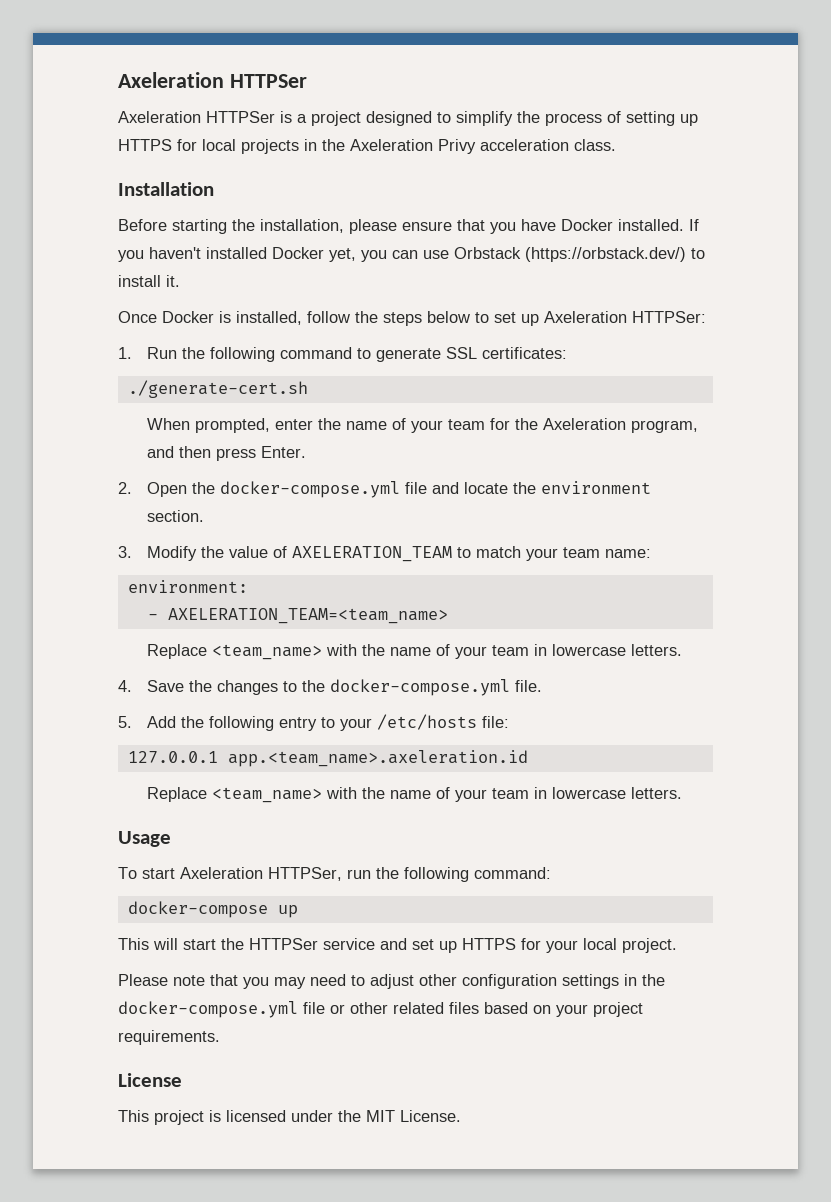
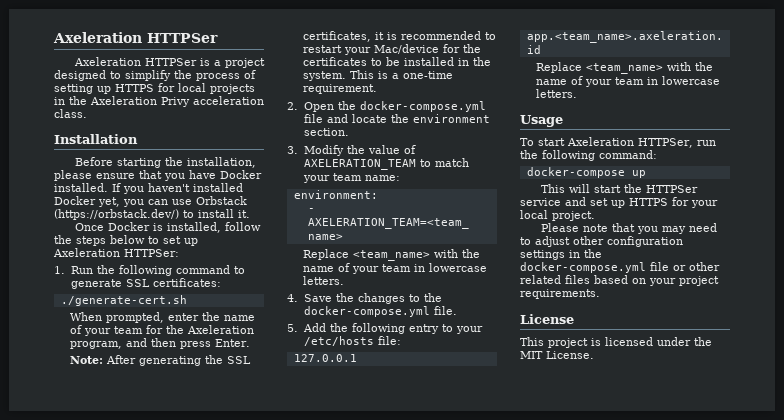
(307, 452) none -> [69,355,251,366] [302,31,496,42] [302,44,481,55] [302,57,491,66] [302,70,453,81] [302,84,377,94] // Note: After generating the SSL certificates, it is recommended to restart your Mac/device for the certificates to be installed in the system. This is a one-time requirement.

